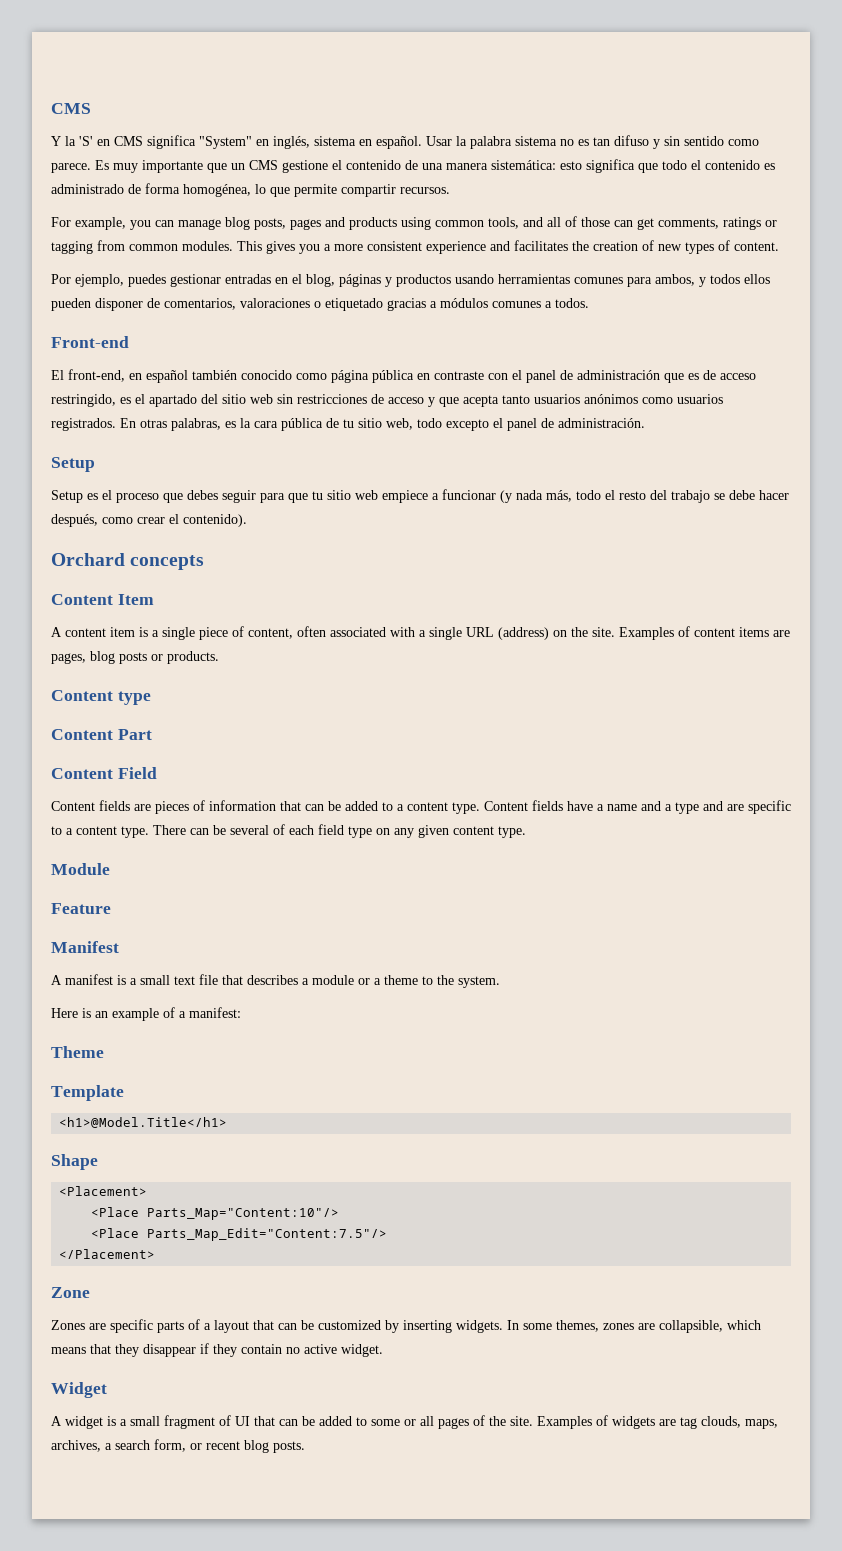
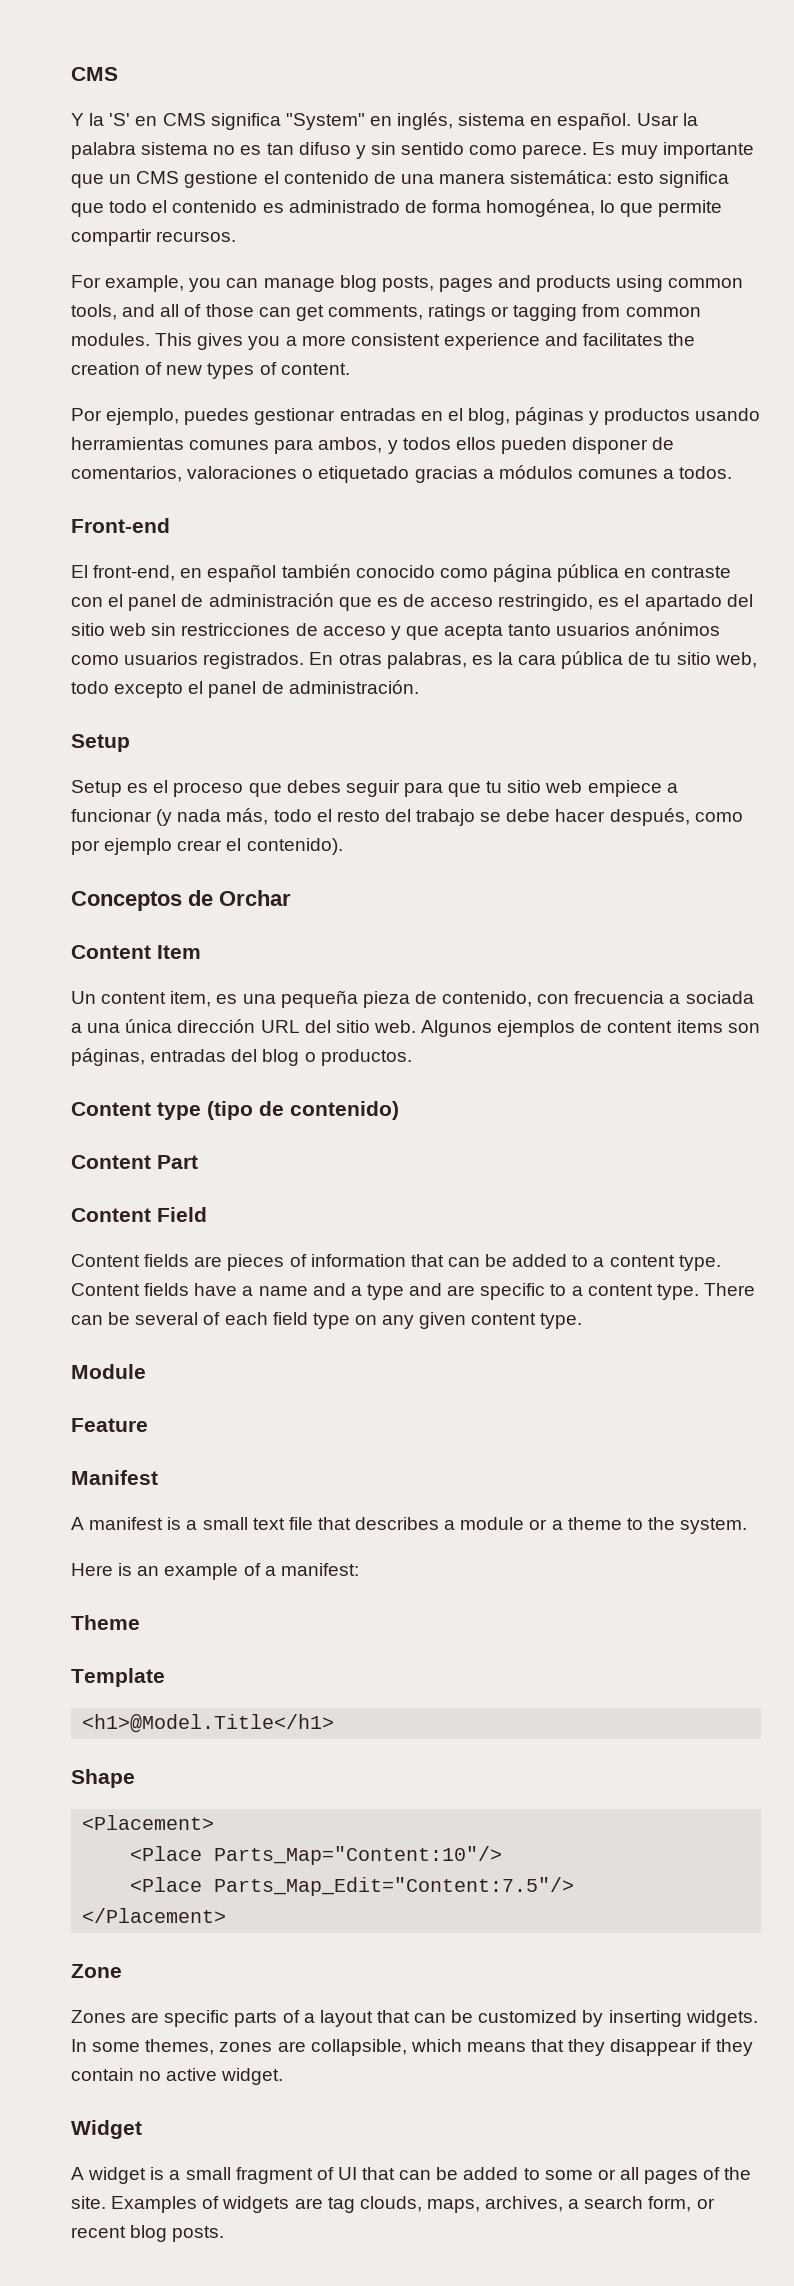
(133, 520) none -> [71,838,173,855] por ejemplo
[51,553,205,570] Orchard concepts -> [71,890,291,911] Conceptos de Orchar
[51,626,790,640] [51,651,219,664] A content item is a single piece of content, often associated with a single URL (address) on the site. Examples of content items are pages, blog posts or products. -> [71,990,754,1008] [71,1019,760,1037] [71,1048,412,1066] Un content item, es una pequeña pieza de contenido, con frecuencia a sociada a una única dirección URL del sitio web. Algunos ejemplos de content items son páginas, entradas del blog o productos.
(151, 698) none -> [207,1101,399,1120] (tipo de contenido)

